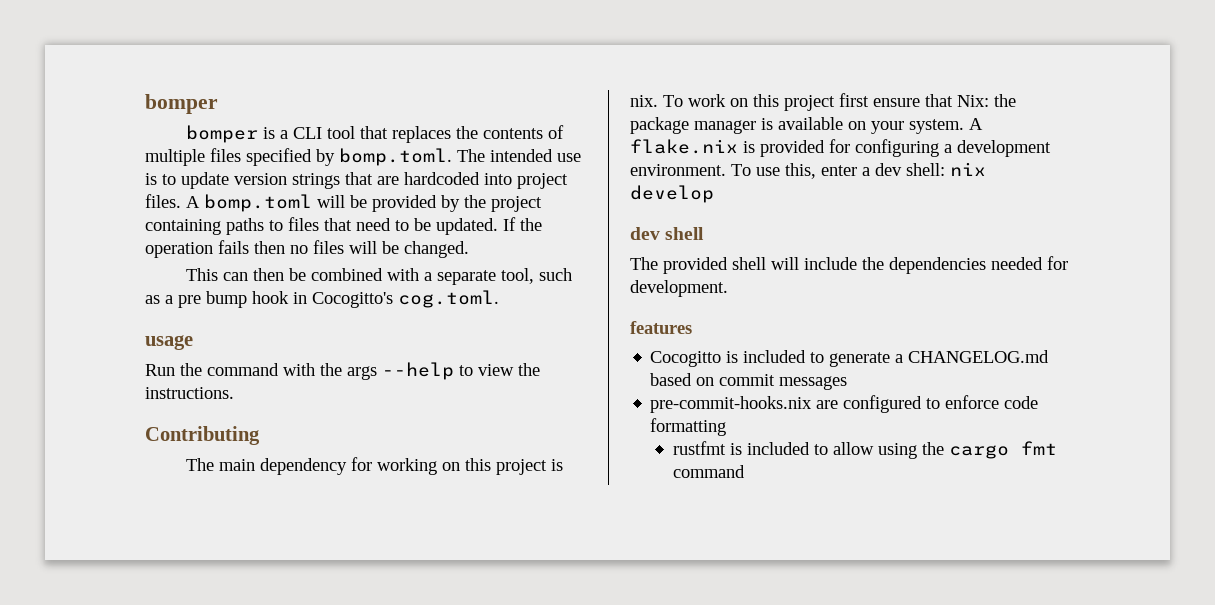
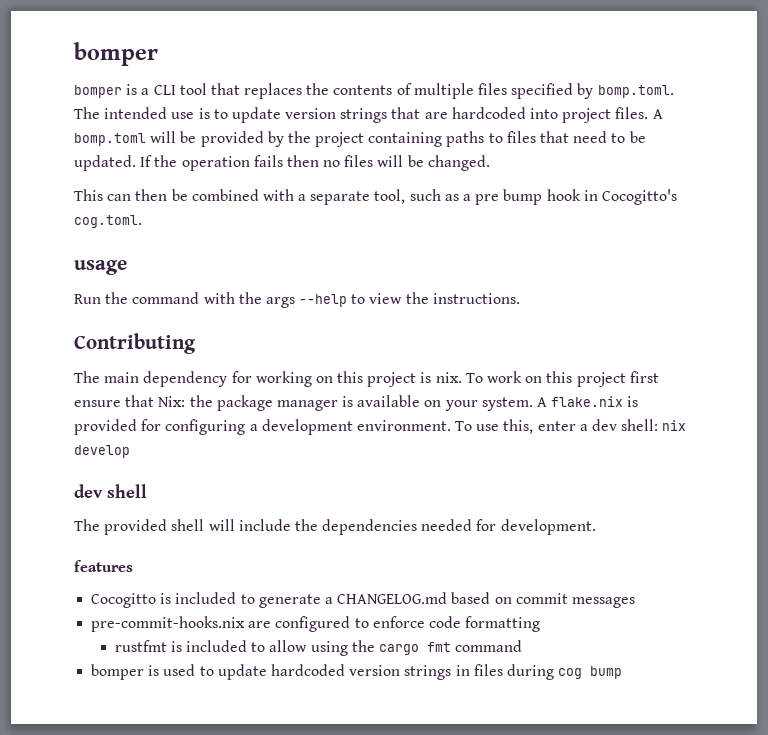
(745, 471) none -> [91,664,623,680] // bomper is used to update hardcoded version strings in files during cog bump

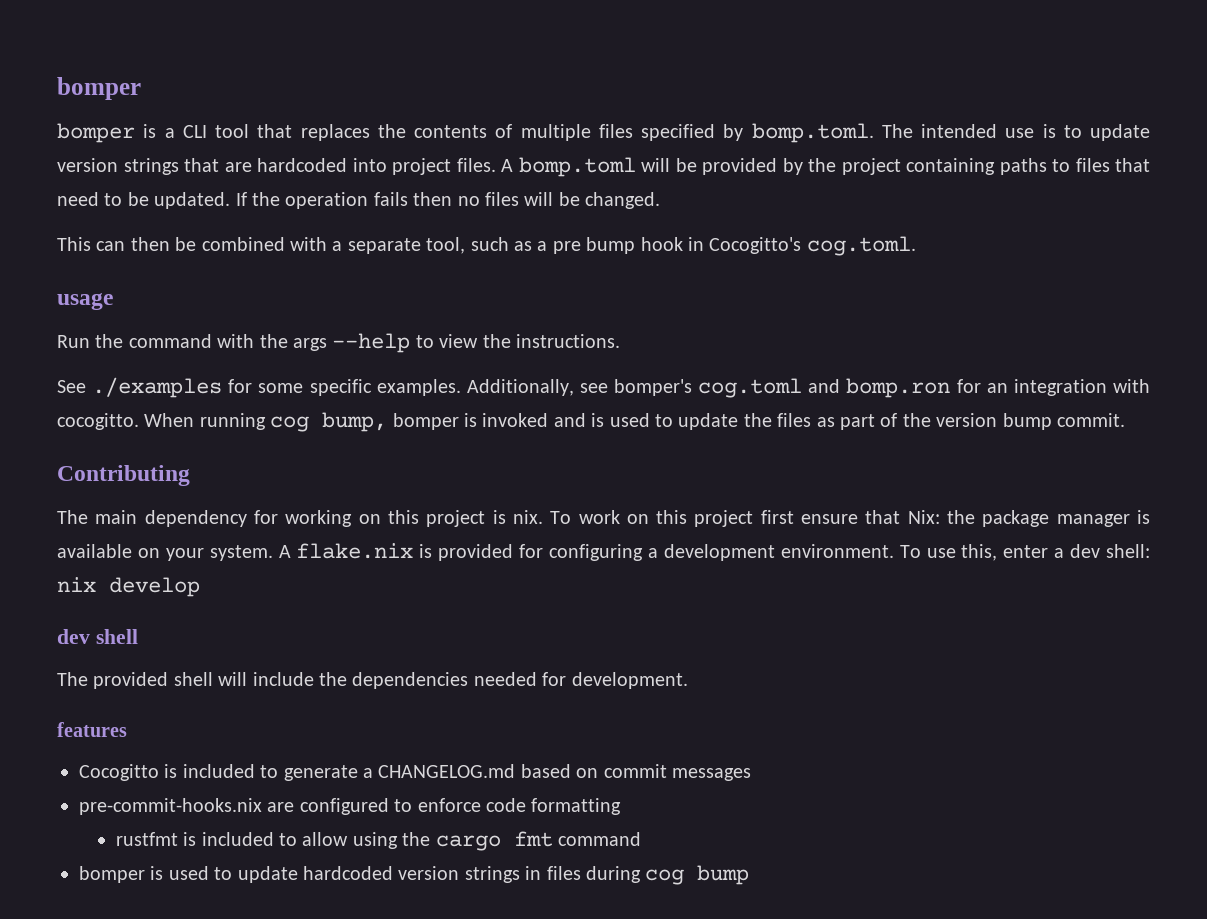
(520, 298) none -> [57,377,1150,398] [57,412,1125,432] // See ./examples for some specific examples. Additionally, see bomper's cog.toml and bomp.ron for an integration with cocogitto. When running cog bump, bomper is invoked and is used to update the files as part of the version bump commit.

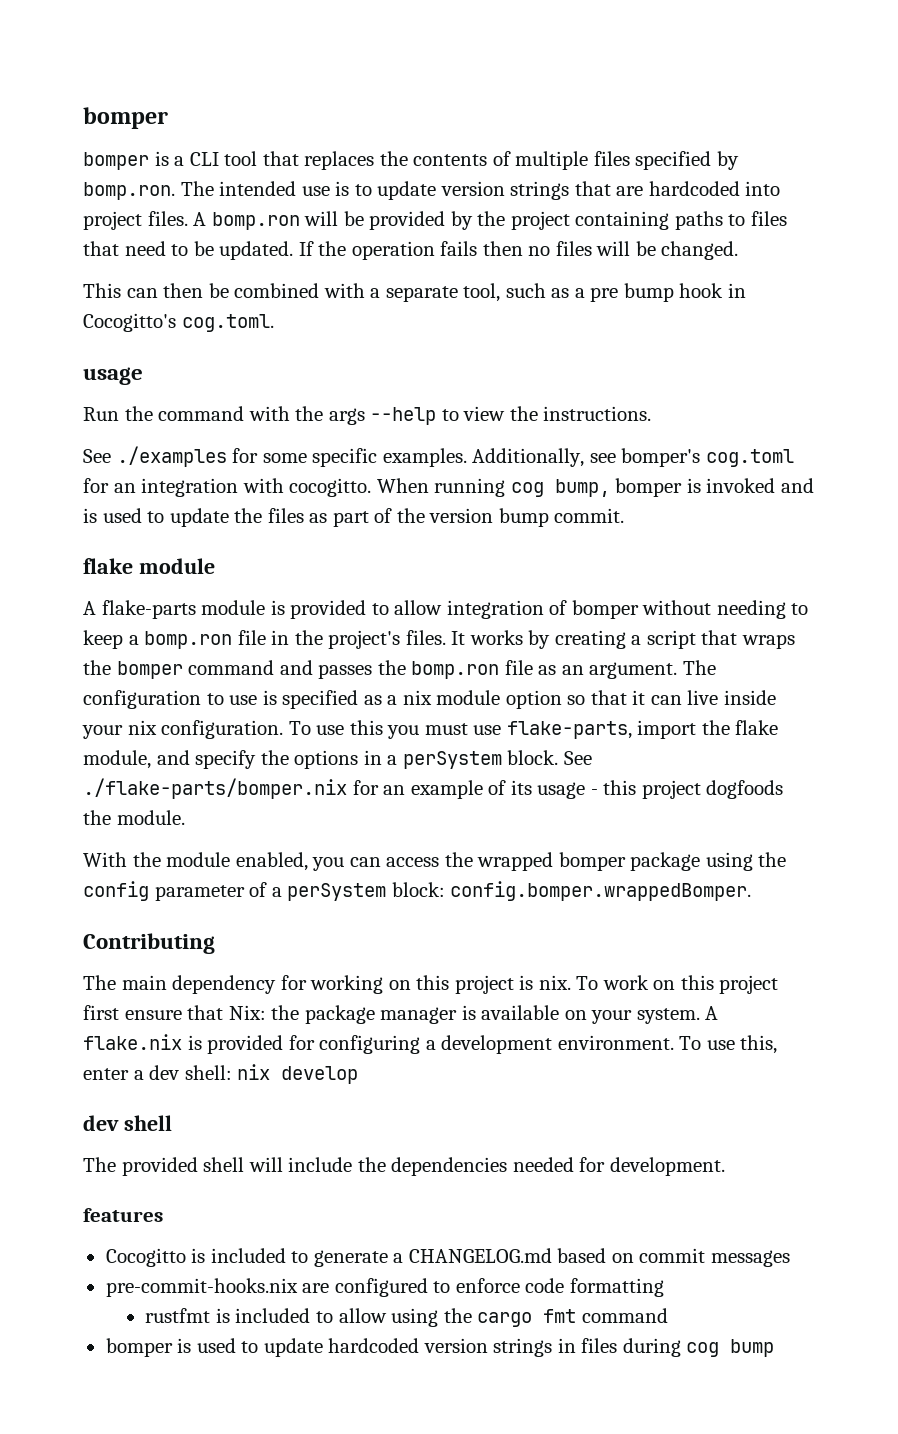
[751,123,874,143] bomp.toml. -> [83,182,175,200] bomp.ron.
[518,157,636,177] bomp.toml -> [211,212,300,230] bomp.ron
[808,378,951,398] and bomp.ron -> (794, 458) none
(1125, 420) none -> [83,558,215,574] [83,600,809,619] [83,630,796,649] [83,660,716,679] [83,690,777,709] [82,720,779,739] [83,750,592,769] [83,778,784,799] [83,810,185,825] [83,852,787,871] [83,881,752,901] // flake module // A flake-parts module is provided to allow integration of bomper without needing to keep a bomp.ron file in the project's files. It works by creating a script that wraps the bomper command and passes the bomp.ron file as an argument. The configuration to use is specified as a nix module option so that it can live inside your nix configuration. To use this you must use flake-parts, import the flake module, and specify the options in a perSystem block. See ./flake-parts/bomper.nix for an example of its usage - this project dogfoods the module. // With the module enabled, you can access the wrapped bomper package using the config parameter of a perSystem block: config.bomper.wrappedBomper.

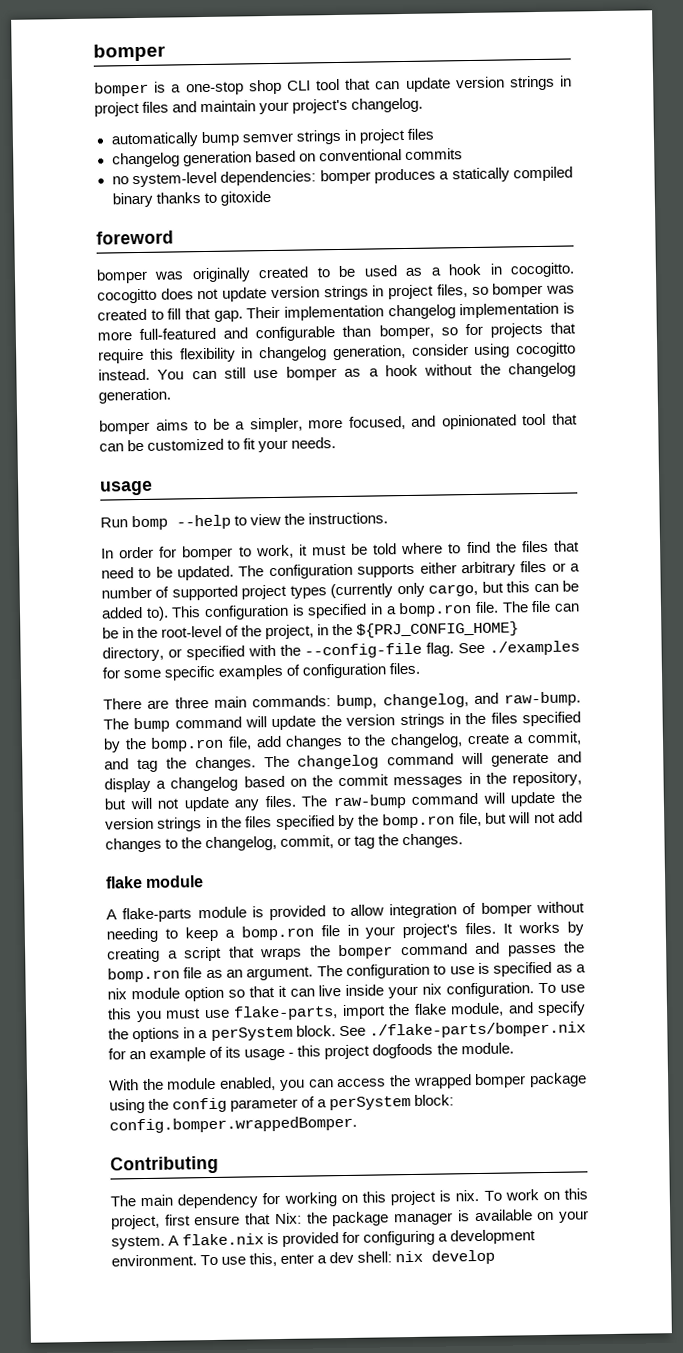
(185, 161) none -> [185,79,282,96] one-stop shop
[304,151,739,170] [83,181,781,200] [83,211,746,230] replaces the contents of multiple files specified by bomp.ron. The intended use is to update version strings that are hardcoded into project files. A bomp.ron will be provided by the project containing paths to -> [375,75,572,92] [94,97,424,117] [110,128,434,148] [111,148,463,168] [111,166,574,188] [111,191,271,208] [96,230,174,245] [96,262,575,284] [97,282,576,304] [97,302,575,322] [97,322,576,342] [98,342,576,364] [98,362,576,381] [98,388,171,404] [99,413,578,435] [99,437,337,453] [100,480,153,496] [100,512,389,531] [101,541,517,561] can update version strings in project files and maintain your project's changelog. // automatically bump semver strings in project files // changelog generation based on conventional commits // no system-level dependencies: bomper produces a statically compiled binary thanks to gitoxide // foreword // bomper was originally created to be used as a hook in cocogitto. cocogitto does not update version strings in project files, so bomper was created to fill that gap. Their implementation changelog implementation is more full-featured and configurable than bomper, so for projects that require this flexibility in changelog generation, consider using cocogitto instead. You can still use bomper as a hook without the changelog generation. // bomper aims to be a simpler, more focused, and opinionated tool that can be customized to fit your needs. // usage // Run bomp --help to view the instructions. // In order for bomper to work, it must be told where to find the
[298,241,739,260] [83,283,747,302] [83,313,274,332] [83,367,143,385] [83,406,652,425] If the operation fails then no files will be changed. // This can then be combined with a separate tool, such as a pre bump hook in Cocogitto's cog.toml. // usage // Run the command with the args --help to view the instructions. // -> [238,560,580,580] [101,580,579,601] [101,600,581,621] [102,621,520,640] [102,642,455,662] The configuration supports either arbitrary files or a number of supported project types (currently only cargo, but this can be added to). This configuration is specified in a bomp.ron file. The file can be in the root-level of the project, in the ${PRJ_CONFIG_HOME} directory, or specified with the --config-file flag.
[382,448,794,467] [83,478,814,497] [83,508,625,527] examples. Additionally, see bomper's cog.toml for an integration with cocogitto. When running cog bump, bomper is invoked and is used to update the files as part of the version bump commit. -> [218,662,421,680] [103,691,581,710] [103,711,582,733] [103,731,582,753] [104,751,583,773] [104,771,582,793] [104,791,582,812] [105,811,584,832] [105,833,464,853] examples of configuration files. // There are three main commands: bump, changelog, and raw-bump. The bump command will update the version strings in the files specified by the bomp.ron file, add changes to the changelog, create a commit, and tag the changes. The changelog command will generate and display a changelog based on the commit messages in the repository, but will not update any files. The raw-bump command will update the version strings in the files specified by the bomp.ron file, but will not add changes to the changelog, commit, or tag the changes.
[294,630,323,645] the -> [365,926,396,939] your
[719,975,779,994] project -> [111,1214,160,1230] project,
[83,1115,172,1131] [83,1157,725,1176] [83,1208,163,1222] [105,1248,790,1267] [105,1278,664,1297] [145,1308,668,1327] [105,1338,775,1357] // dev shell // The provided shell will include the dependencies needed for development. // features // Cocogitto is included to generate a CHANGELOG.md based on commit messages // pre-commit-hooks.nix are configured to enforce code formatting // rustfmt is included to allow using the cargo fmt command // bomper is used to update hardcoded version strings in files during cog bump -> (496, 1257) none

